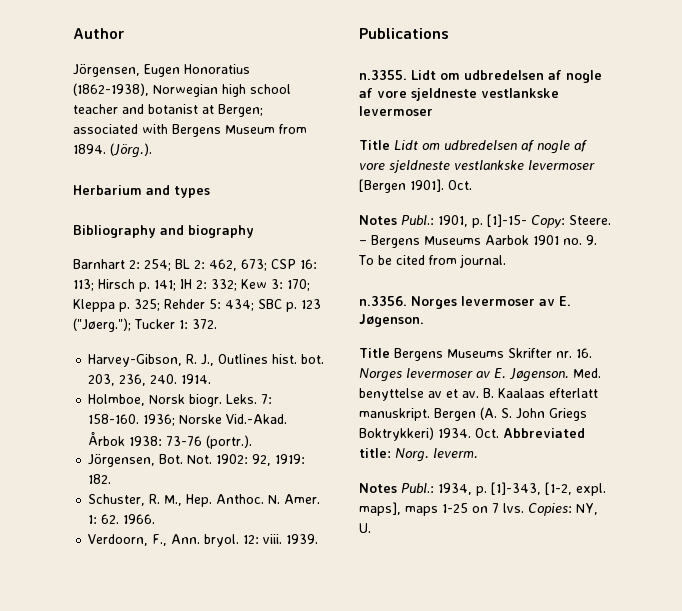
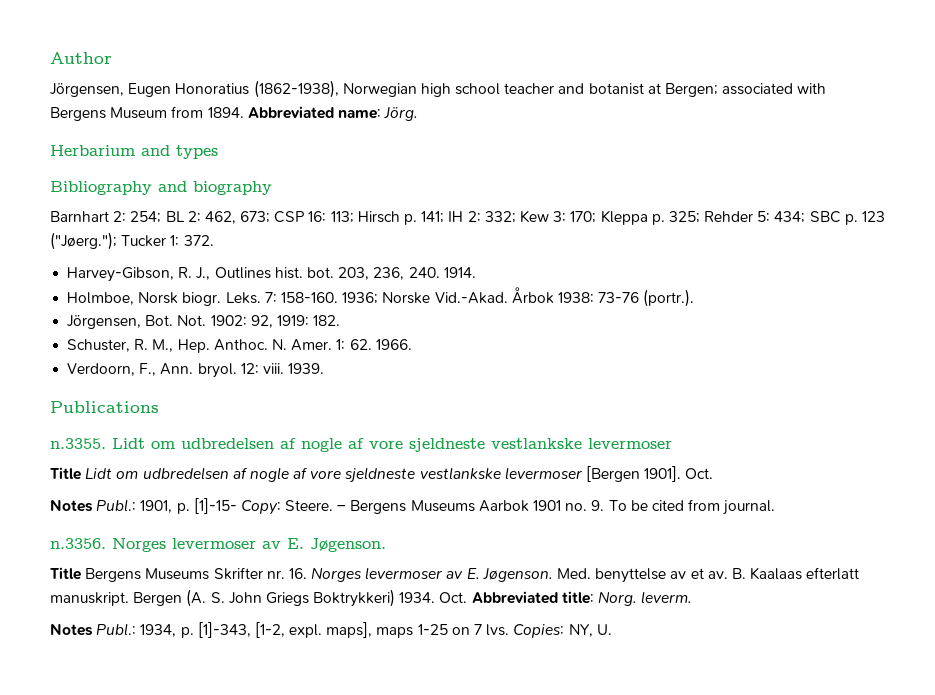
[110,143,152,158] (Jörg.). -> [247,106,419,121] Abbreviated name: Jörg.

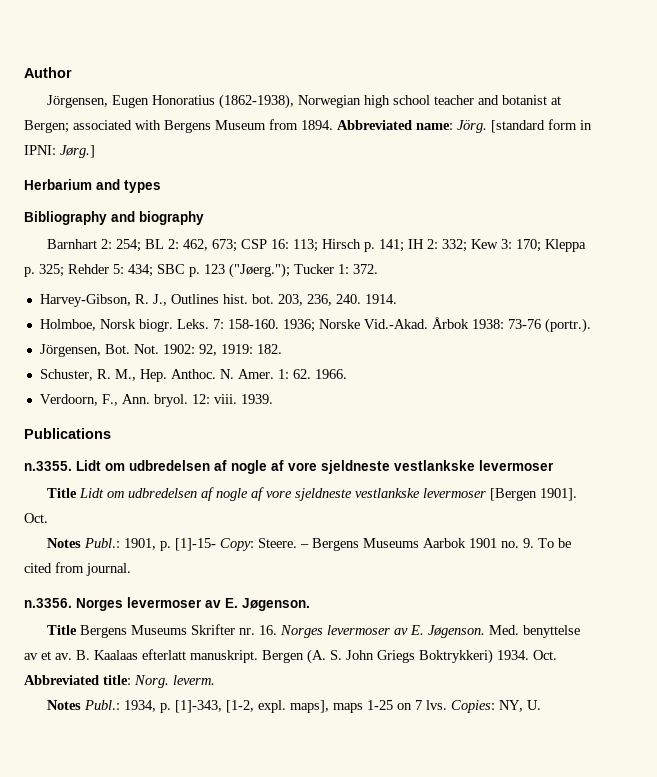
(419, 114) none -> [491,119,592,133] [24,145,95,158] [standard form in IPNI: Jørg.]

